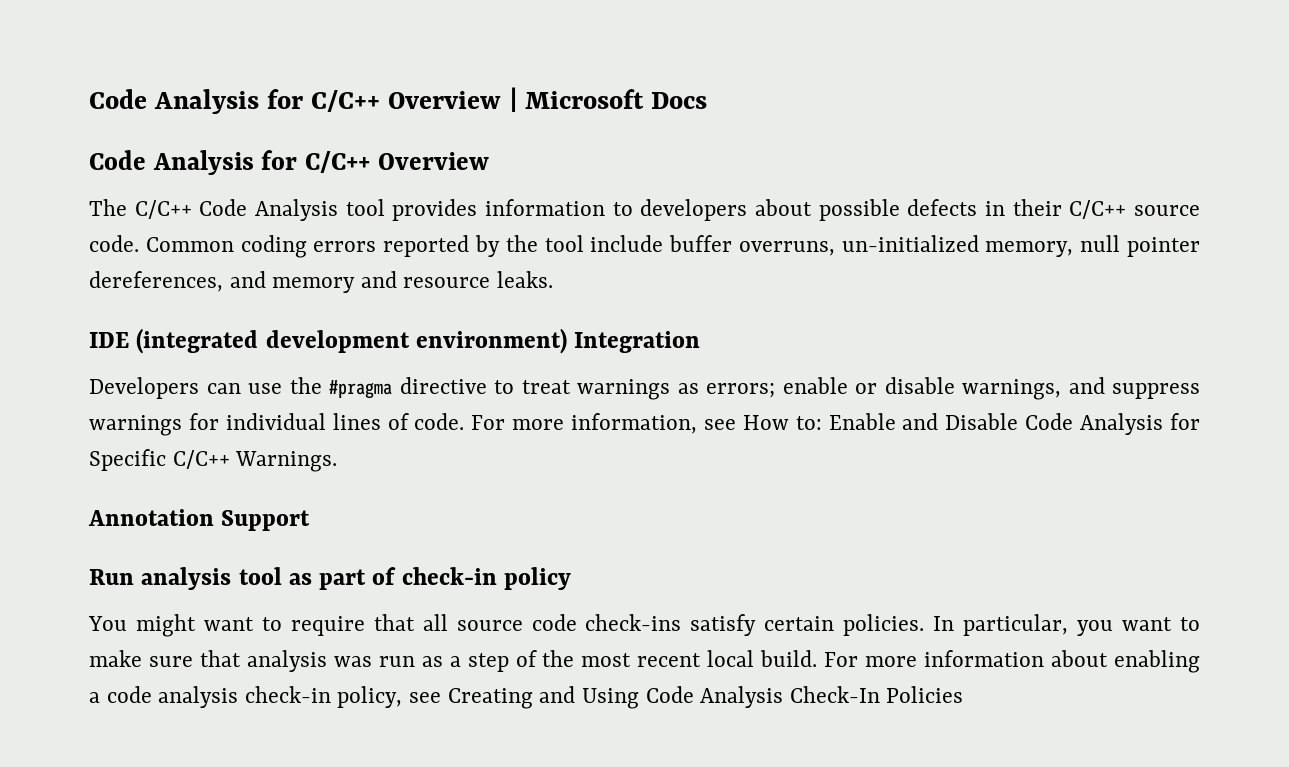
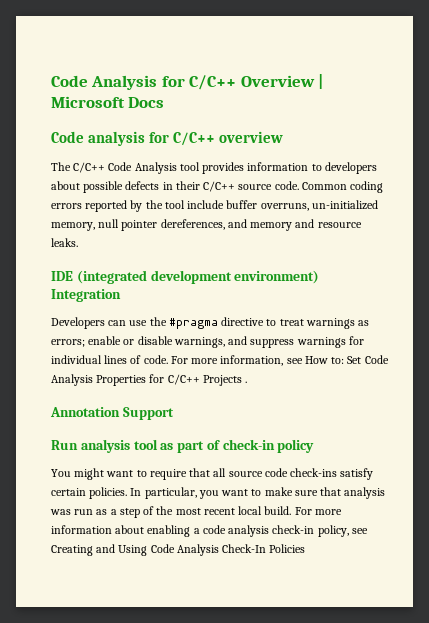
[152,150,489,175] Analysis for C/C++ Overview -> [88,131,284,146] analysis for C/C++ overview
[828,413,1200,435] [89,449,338,472] Enable and Disable Code Analysis for Specific C/C++ Warnings. -> [347,355,389,364] [51,374,248,386] Set Code Analysis Properties for C/C++ Projects .

